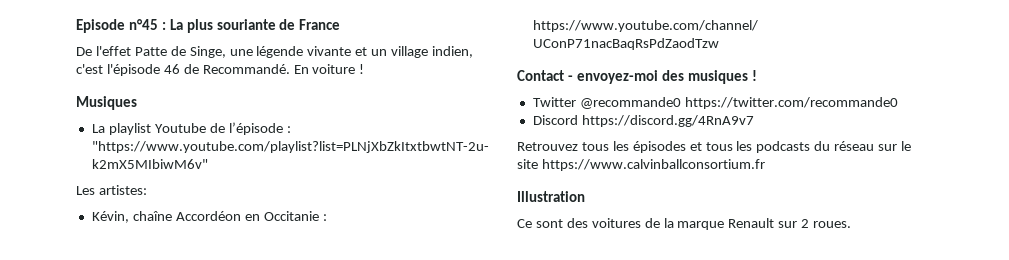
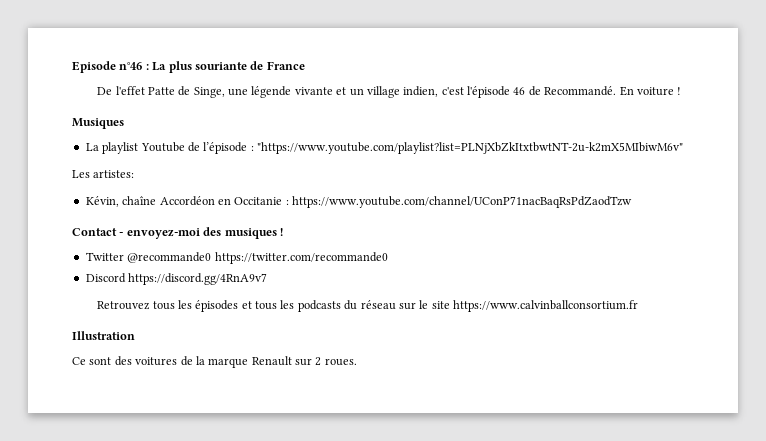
[128,19,158,30] n°45 -> [119,62,143,70] n°46

